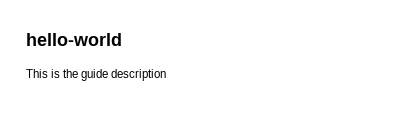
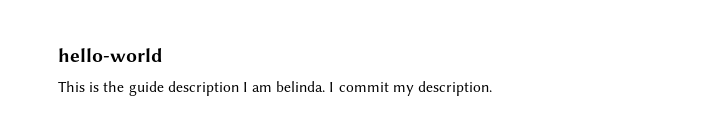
(167, 75) none -> [242,81,493,96] I am belinda. I commit my description.

